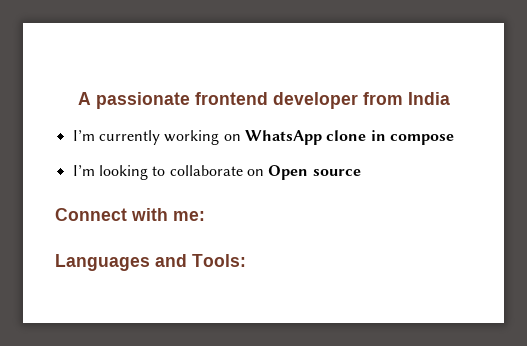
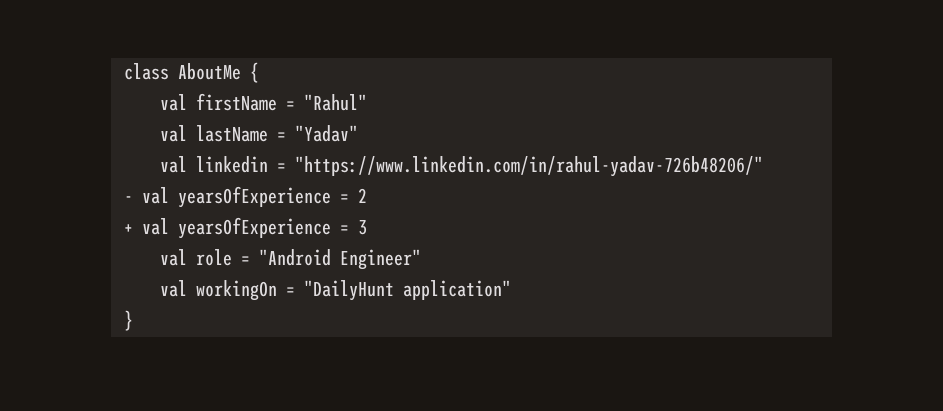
[77,92,450,109] [72,130,454,145] [72,165,361,180] [55,208,205,221] [55,254,246,271] A passionate frontend developer from India // I’m currently working on WhatsApp clone in compose // I’m looking to collaborate on Open source // Connect with me: // Languages and Tools: -> [123,62,259,83] [159,93,367,111] [159,125,358,142] [159,156,763,177] [123,186,367,208] [123,217,367,239] [159,249,421,270] [159,280,511,301] [123,310,133,331] class AboutMe { // val firstName = "Rahul" // val lastName = "Yadav" // val linkedin = "https://www.linkedin.com/in/rahul-yadav-726b48206/" // - val yearsOfExperience = 2 // + val yearsOfExperience = 3 // val role = "Android Engineer" // val workingOn = "DailyHunt application" // }

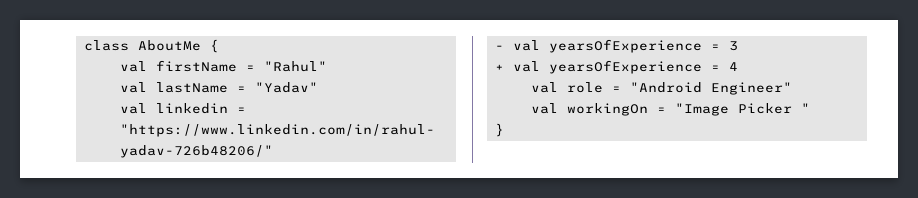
[357,188,367,203] 2 -> [728,41,738,51] 3
[357,220,367,235] 3 -> [728,62,738,71] 4
[303,280,511,301] "DailyHunt application" -> [674,103,810,116] "Image Picker "

